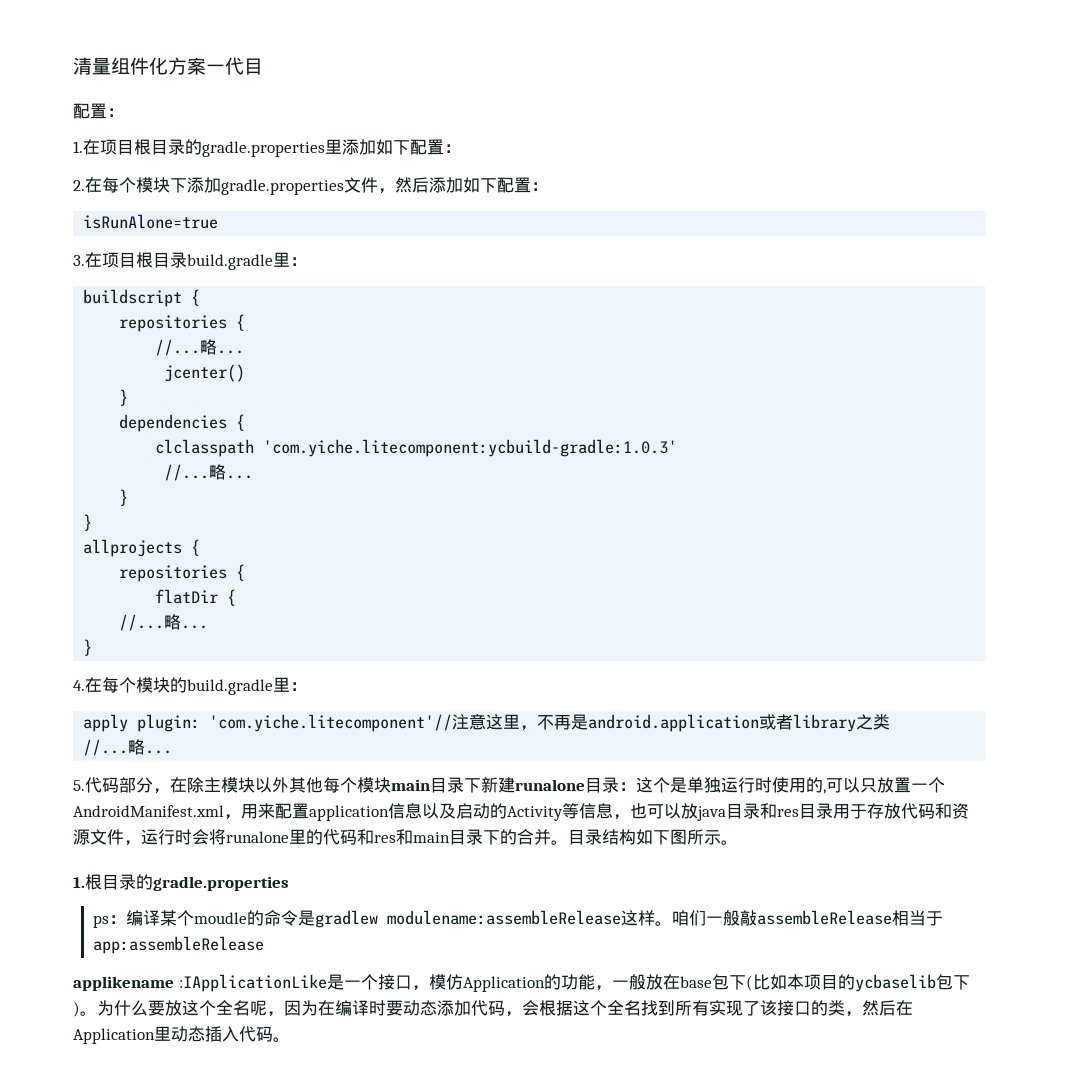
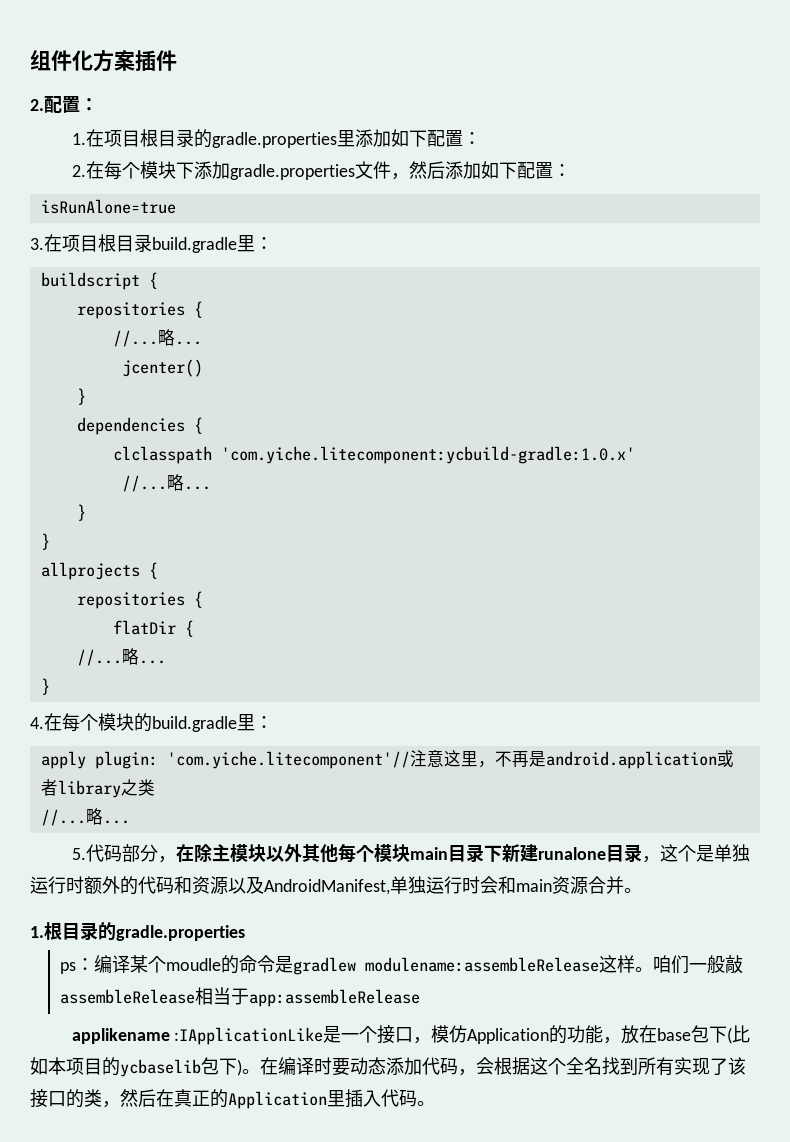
[73,57,111,75] 清量 -> (30, 60) none
[206,57,263,75] 一代目 // -> [135,50,177,71] [30,99,44,111] 插件 // 2.
[263,439,678,457] 'com.yiche.litecomponent:ycbuild-gradle:1.0.3' -> [220,446,635,464] 'com.yiche.litecomponent:ycbuild-gradle:1.0.x'
[619,782,636,791] ： -> [641,856,660,863] ，
[772,777,945,794] [73,803,969,821] [73,829,721,846] 使用的,可以只放置一个AndroidManifest.xml，用来配置application信息以及启动的Activity等信息，也可以放java目录和res目录用于存放代码和资源文件，运行时会将runalone里的代码和res和main目录下的合并。目录结构如下图所示 -> [84,876,624,895] 额外的代码和资源以及AndroidManifest,单独运行时会和main资源合并
[611,974,646,990] 一般 -> (622, 1040) none
[97,1000,318,1017] 为什么要放这个全名呢，因为 -> (260, 1071) none
[73,1026,205,1044] Application里动态 -> [174,1089,345,1109] 真正的Application里

